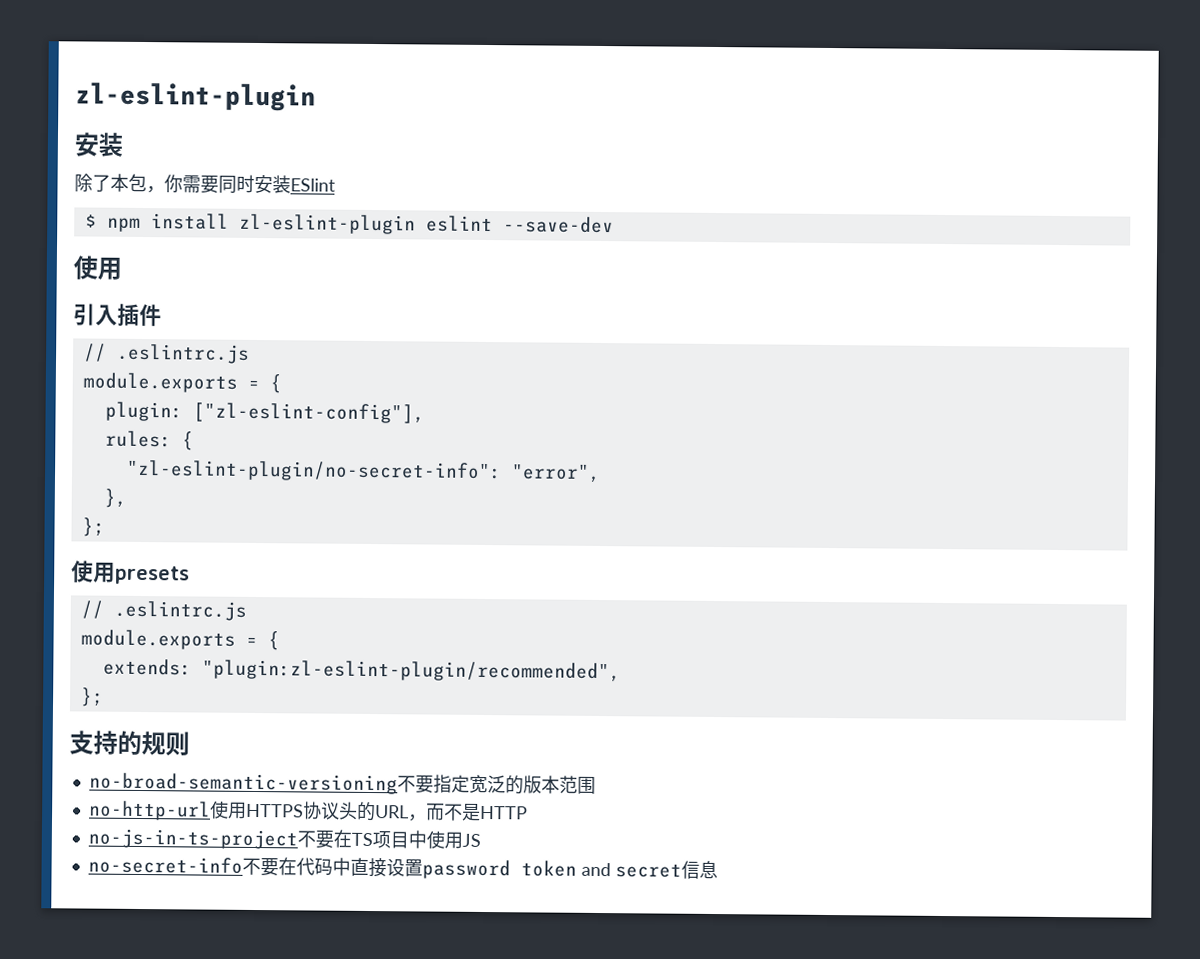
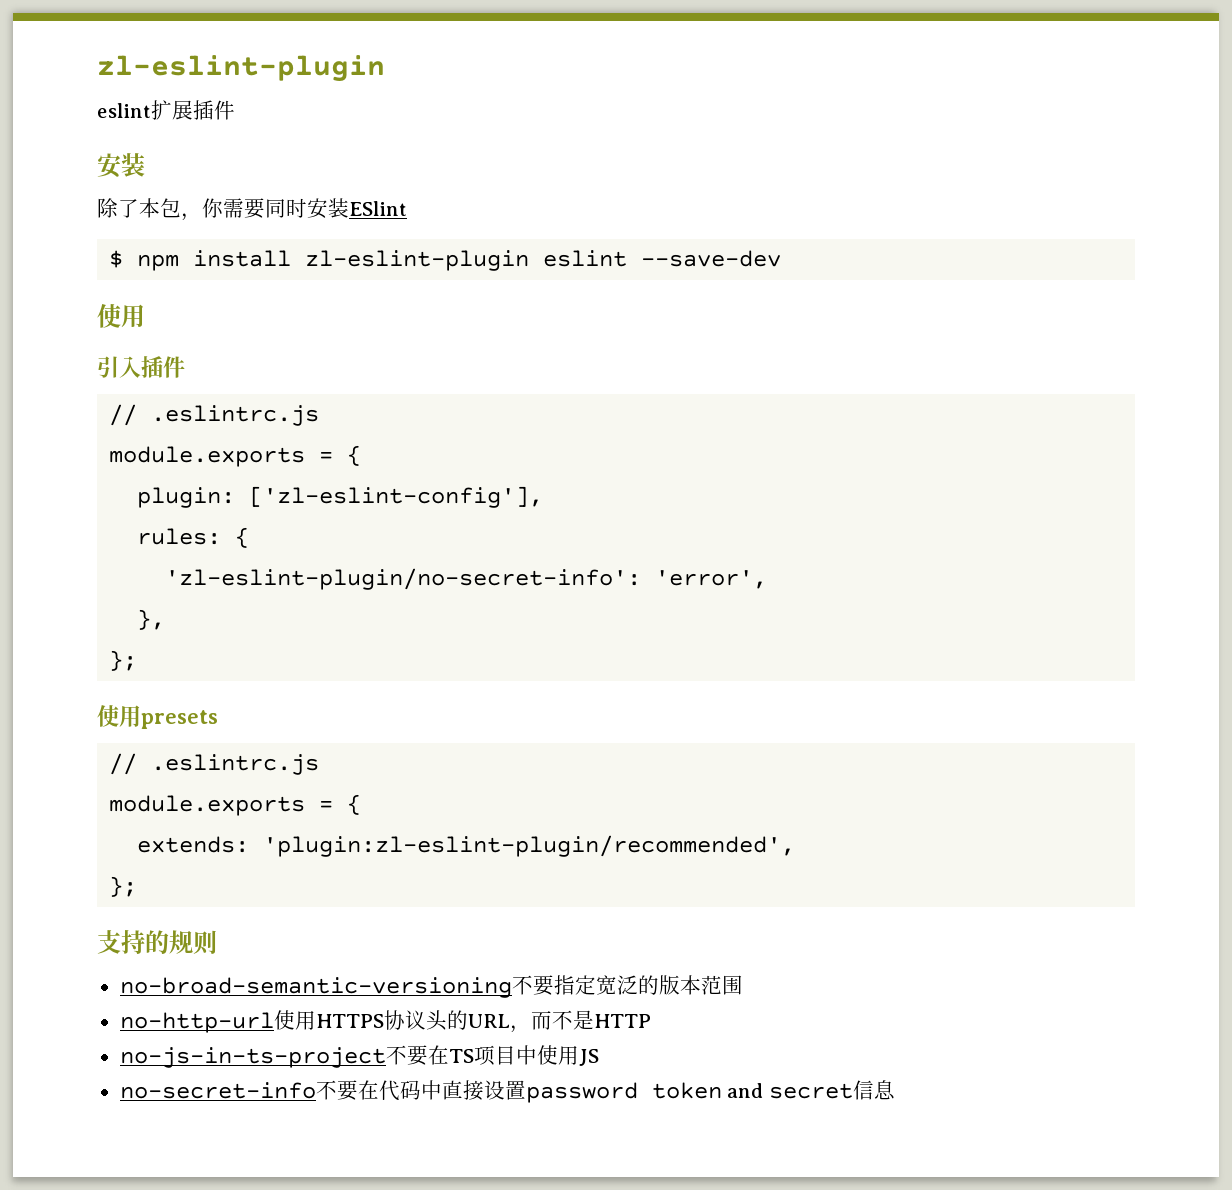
[75,82,316,112] zl-eslint-plugin -> [97,55,385,82] [97,100,235,120] zl-eslint-plugin // eslint扩展插件
[192,402,425,424] ["zl-eslint-config"], -> [249,486,544,508] ['zl-eslint-config'],
[125,459,601,483] "zl-eslint-plugin/no-secret-info": "error", -> [165,568,768,590] 'zl-eslint-plugin/no-secret-info': 'error',
[201,659,621,683] "plugin:zl-eslint-plugin/recommended", -> [263,835,796,857] 'plugin:zl-eslint-plugin/recommended',

